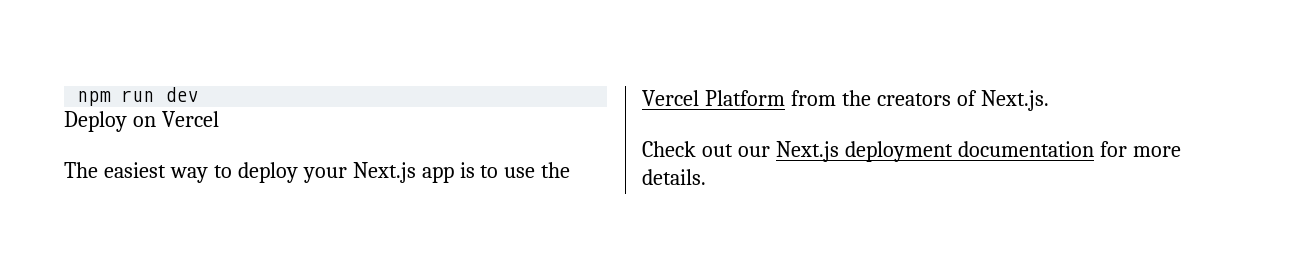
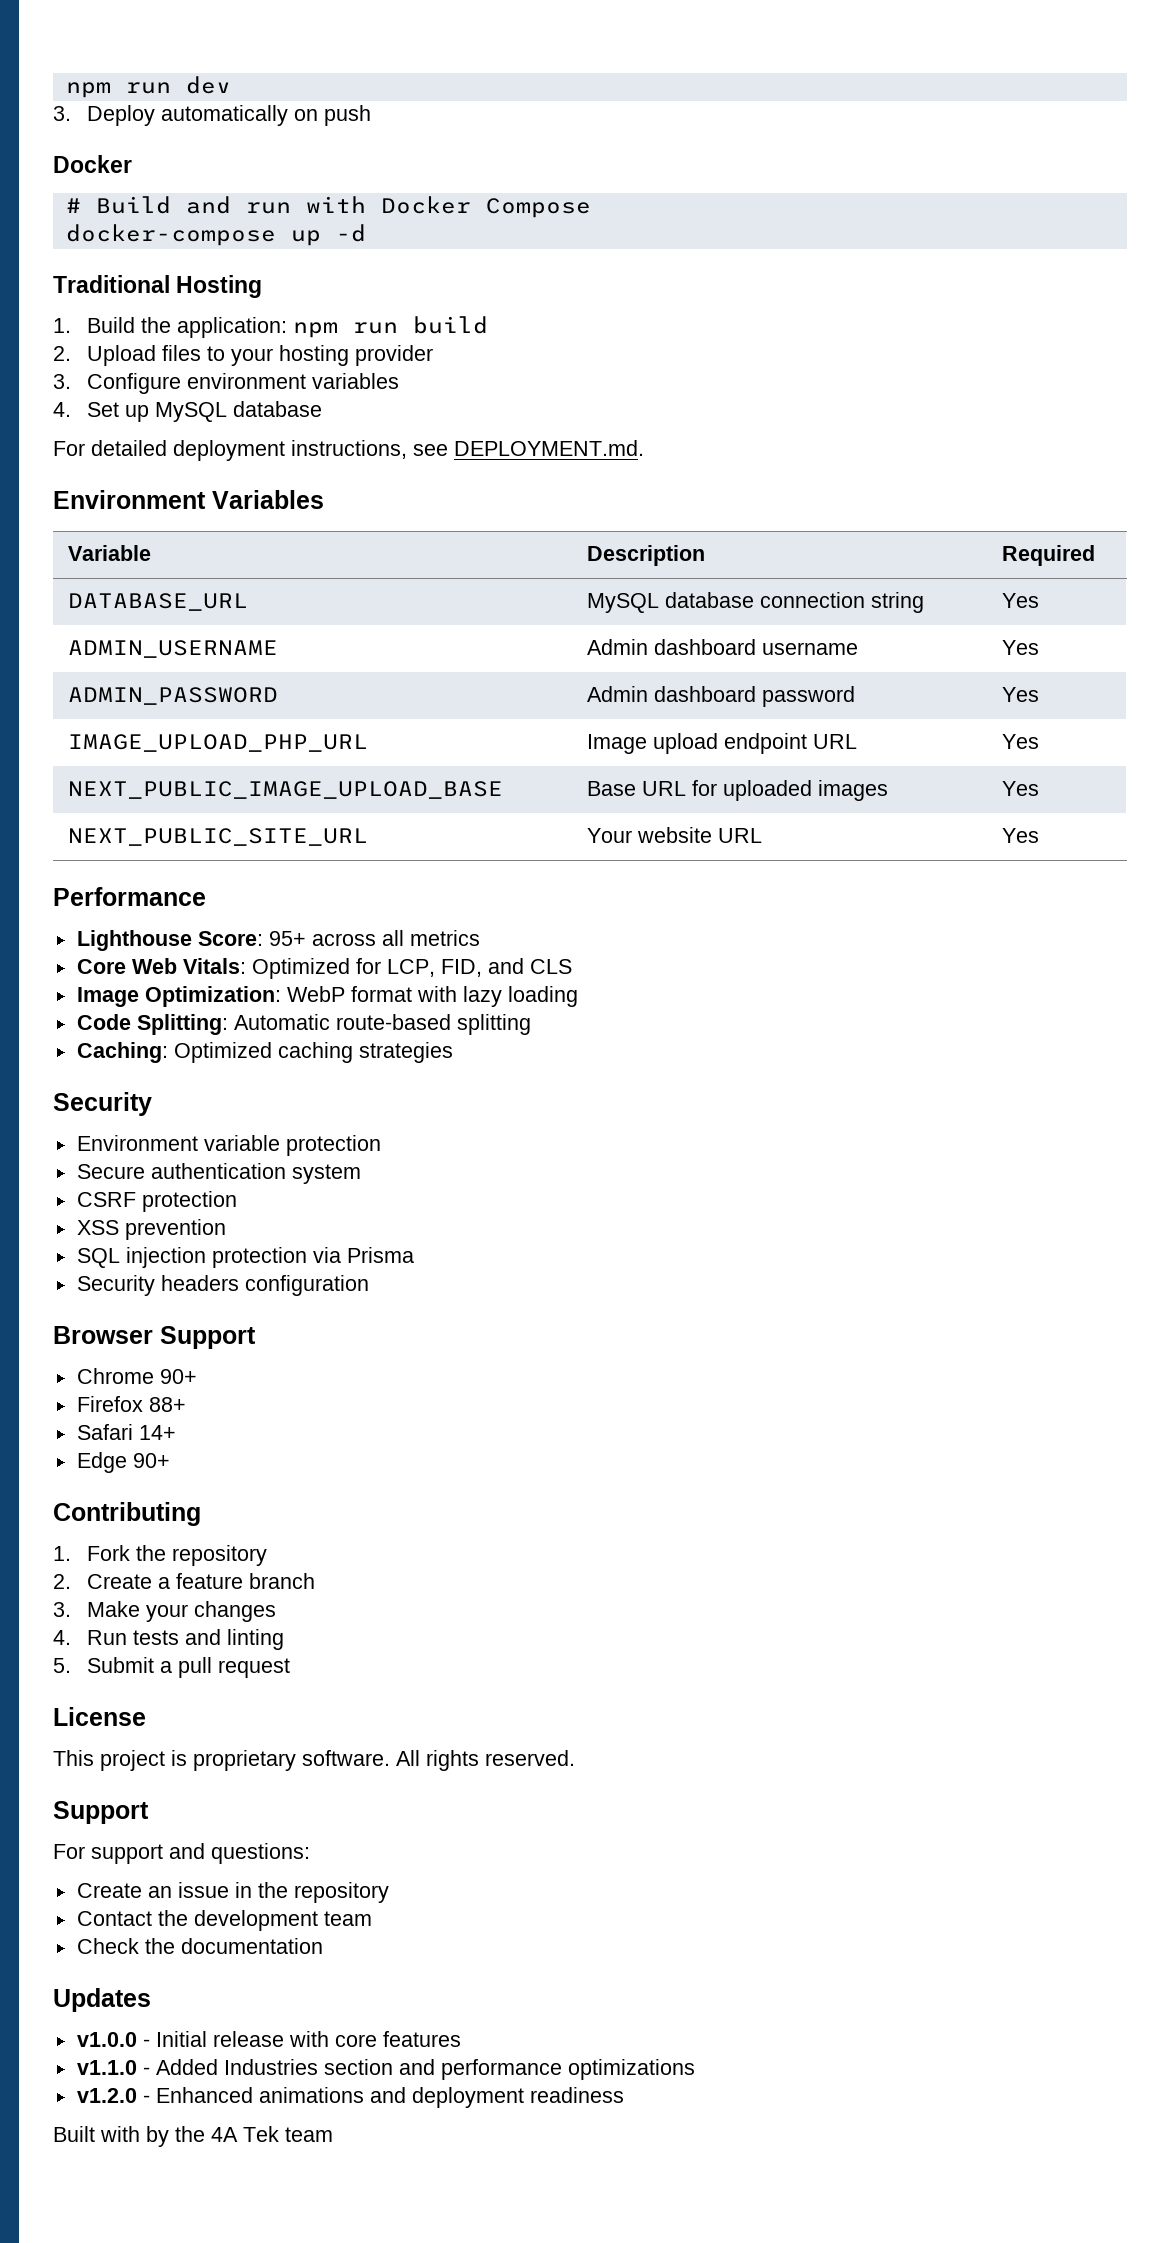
[64,111,219,132] [64,162,571,183] [642,90,1049,111] [642,141,1181,162] [642,169,706,185] Deploy on Vercel // The easiest way to deploy your Next.js app is to use the Vercel Platform from the creators of Next.js. // Check out our Next.js deployment documentation for more details. -> [53,105,372,126] [53,155,132,173] [65,196,591,218] [65,224,366,246] [53,275,263,298] [53,316,489,338] [53,345,434,366] [53,373,400,394] [53,401,323,422] [53,440,644,461] [53,490,324,509] [68,545,152,561] [587,545,706,566] [1002,545,1096,566] [68,593,249,611] [587,592,925,613] [1002,593,1040,608] [68,640,279,658] [587,639,859,655] [1002,640,1040,655] [68,687,279,705] [587,686,856,707] [1002,687,1040,702] [68,734,369,752] [587,733,858,754] [1002,734,1040,749] [68,781,504,799] [587,780,889,801] [1002,781,1040,796] [68,828,369,846] [587,827,763,843] [1002,828,1040,843] [53,887,206,906] [76,930,480,951] [76,958,572,979] [76,986,578,1007] [76,1014,531,1035] [76,1042,453,1063] [53,1092,152,1116] [76,1135,381,1156] [76,1163,361,1184] [76,1191,237,1212] [76,1219,226,1240] [76,1247,414,1268] [76,1275,369,1296] [53,1326,256,1349] [76,1368,197,1384] [76,1396,186,1412] [76,1424,176,1440] [76,1452,170,1473] [53,1502,201,1526] [53,1545,268,1566] [53,1573,316,1589] [53,1601,277,1622] [53,1629,285,1650] [53,1657,291,1678] [53,1707,146,1726] [53,1750,575,1771] [53,1801,149,1824] [53,1843,310,1864] [76,1882,389,1903] [76,1910,372,1931] [76,1938,323,1954] [53,1988,151,2012] [76,2031,461,2047] [76,2059,695,2080] [76,2087,624,2108] [53,2126,333,2147] 3. Deploy automatically on push // Docker // # Build and run with Docker Compose // docker-compose up -d // Traditional Hosting // 1. Build the application: npm run build // 2. Upload files to your hosting provider // 3. Configure environment variables // 4. Set up MySQL database // For detailed deployment instructions, see DEPLOYMENT.md. // Environment Variables // Variable | Description | Required // DATABASE_URL | MySQL database connection string | Yes // ADMIN_USERNAME | Admin dashboard username | Yes // ADMIN_PASSWORD | Admin dashboard password | Yes // IMAGE_UPLOAD_PHP_URL | Image upload endpoint URL | Yes // NEXT_PUBLIC_IMAGE_UPLOAD_BASE | Base URL for uploaded images | Yes // NEXT_PUBLIC_SITE_URL | Your website URL | Yes // Performance // Lighthouse Score: 95+ across all metrics // Core Web Vitals: Optimized for LCP, FID, and CLS // Image Optimization: WebP format with lazy loading // Code Splitting: Automatic route-based splitting // Caching: Optimized caching strategies // Security // Environment variable protection // Secure authentication system // CSRF protection // XSS prevention // SQL injection protection via Prisma // Security headers configuration // Browser Support // Chrome 90+ // Firefox 88+ // Safari 14+ // Edge 90+ // Contributing // 1. Fork the repository // 2. Create a feature branch // 3. Make your changes // 4. Run tests and linting // 5. Submit a pull request // License // This project is proprietary software. All rights reserved. // Support // For support and questions: // Create an issue in the repository // Contact the development team // Check the documentation // Updates // v1.0.0 - Initial release with core features // v1.1.0 - Added Industries section and performance optimizations // v1.2.0 - Enhanced animations and deployment readiness // Built with by the 4A Tek team

